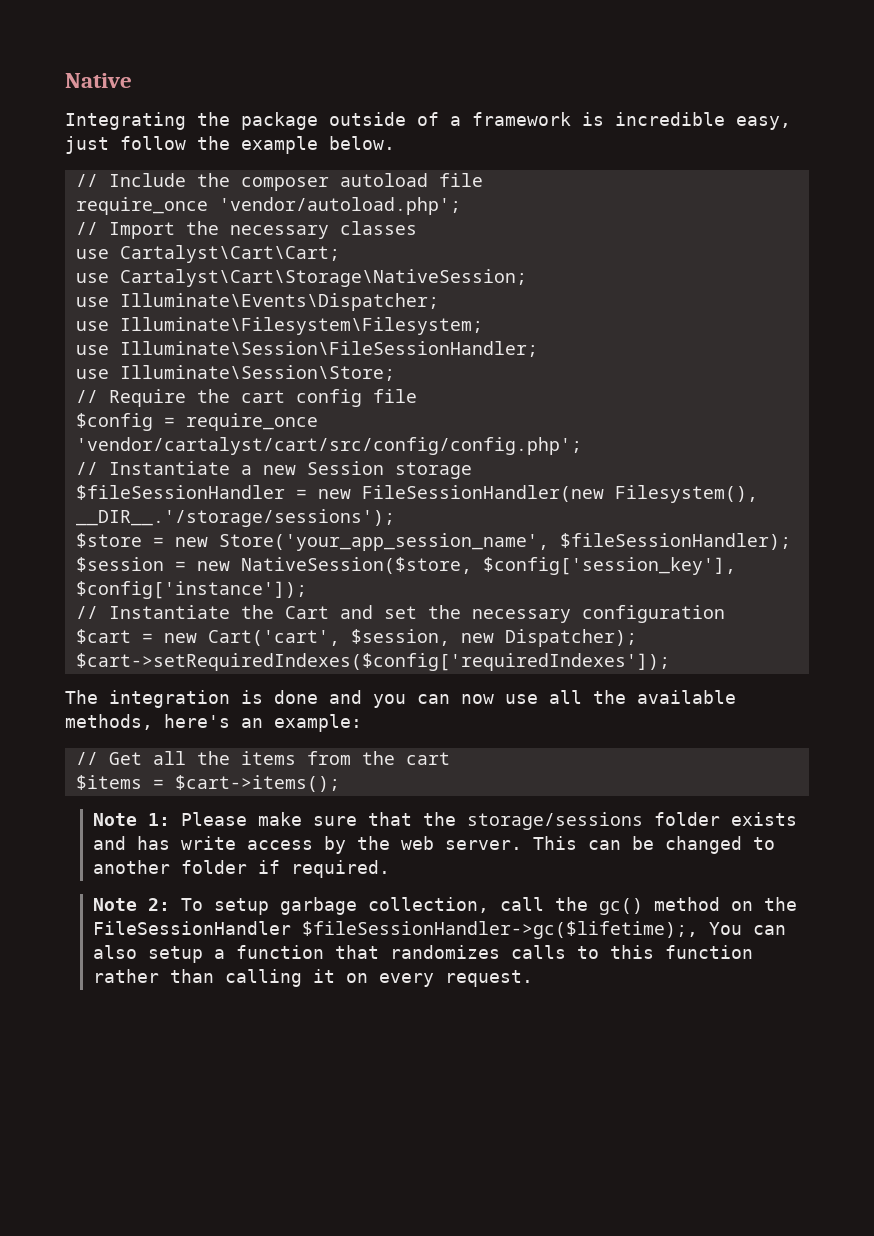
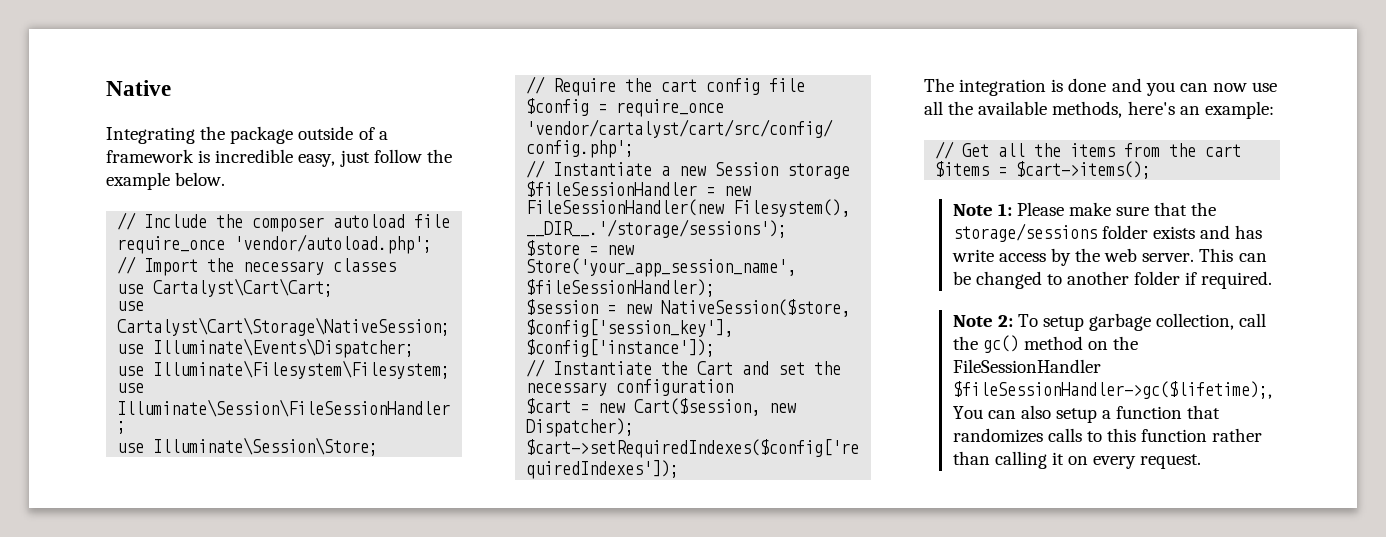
[207,629,450,646] Cart('cart', $session, -> [634,398,761,416] Cart($session,

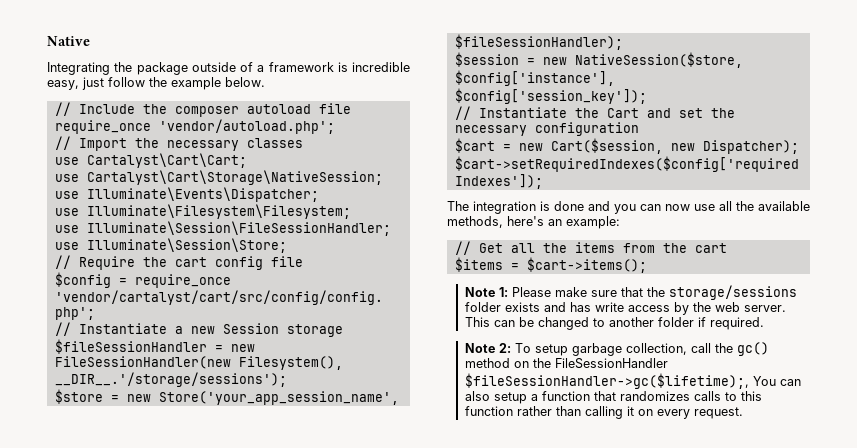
[526,319,734,337] [526,339,716,357] $config['session_key'], $config['instance']); -> [454,70,615,86] [454,88,647,104] $config['instance'], $config['session_key']);

